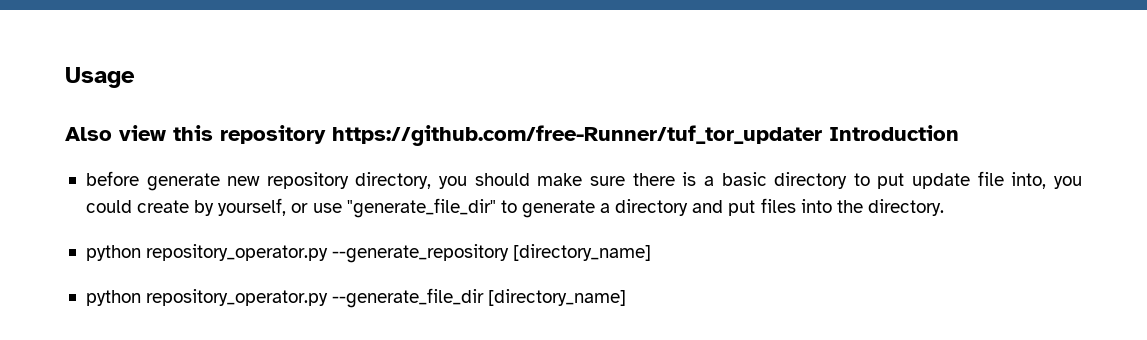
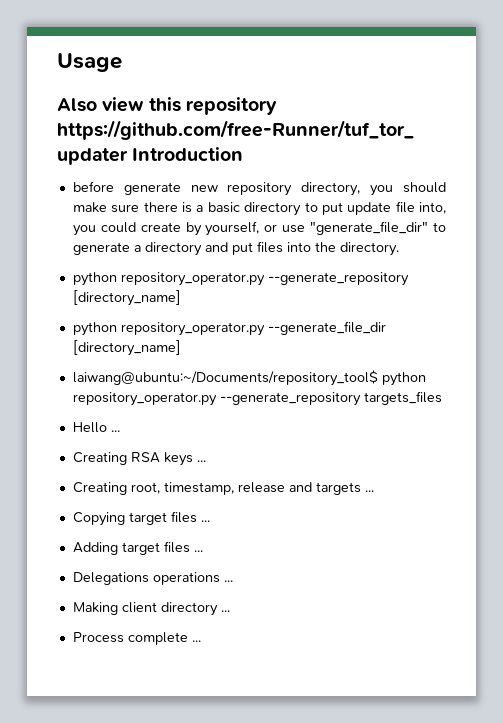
(627, 297) none -> [72,370,426,386] [72,391,442,406] [72,422,120,433] [72,452,206,466] [72,482,374,495] [72,511,210,526] [72,541,203,555] [72,572,233,585] [72,602,230,616] [72,632,201,645] // laiwang@ubuntu:~/Documents/repository_tool$ python repository_operator.py --generate_repository targets_files // Hello ... // Creating RSA keys ... // Creating root, timestamp, release and targets ... // Copying target files ... // Adding target files ... // Delegations operations ... // Making client directory ... // Process complete ...

